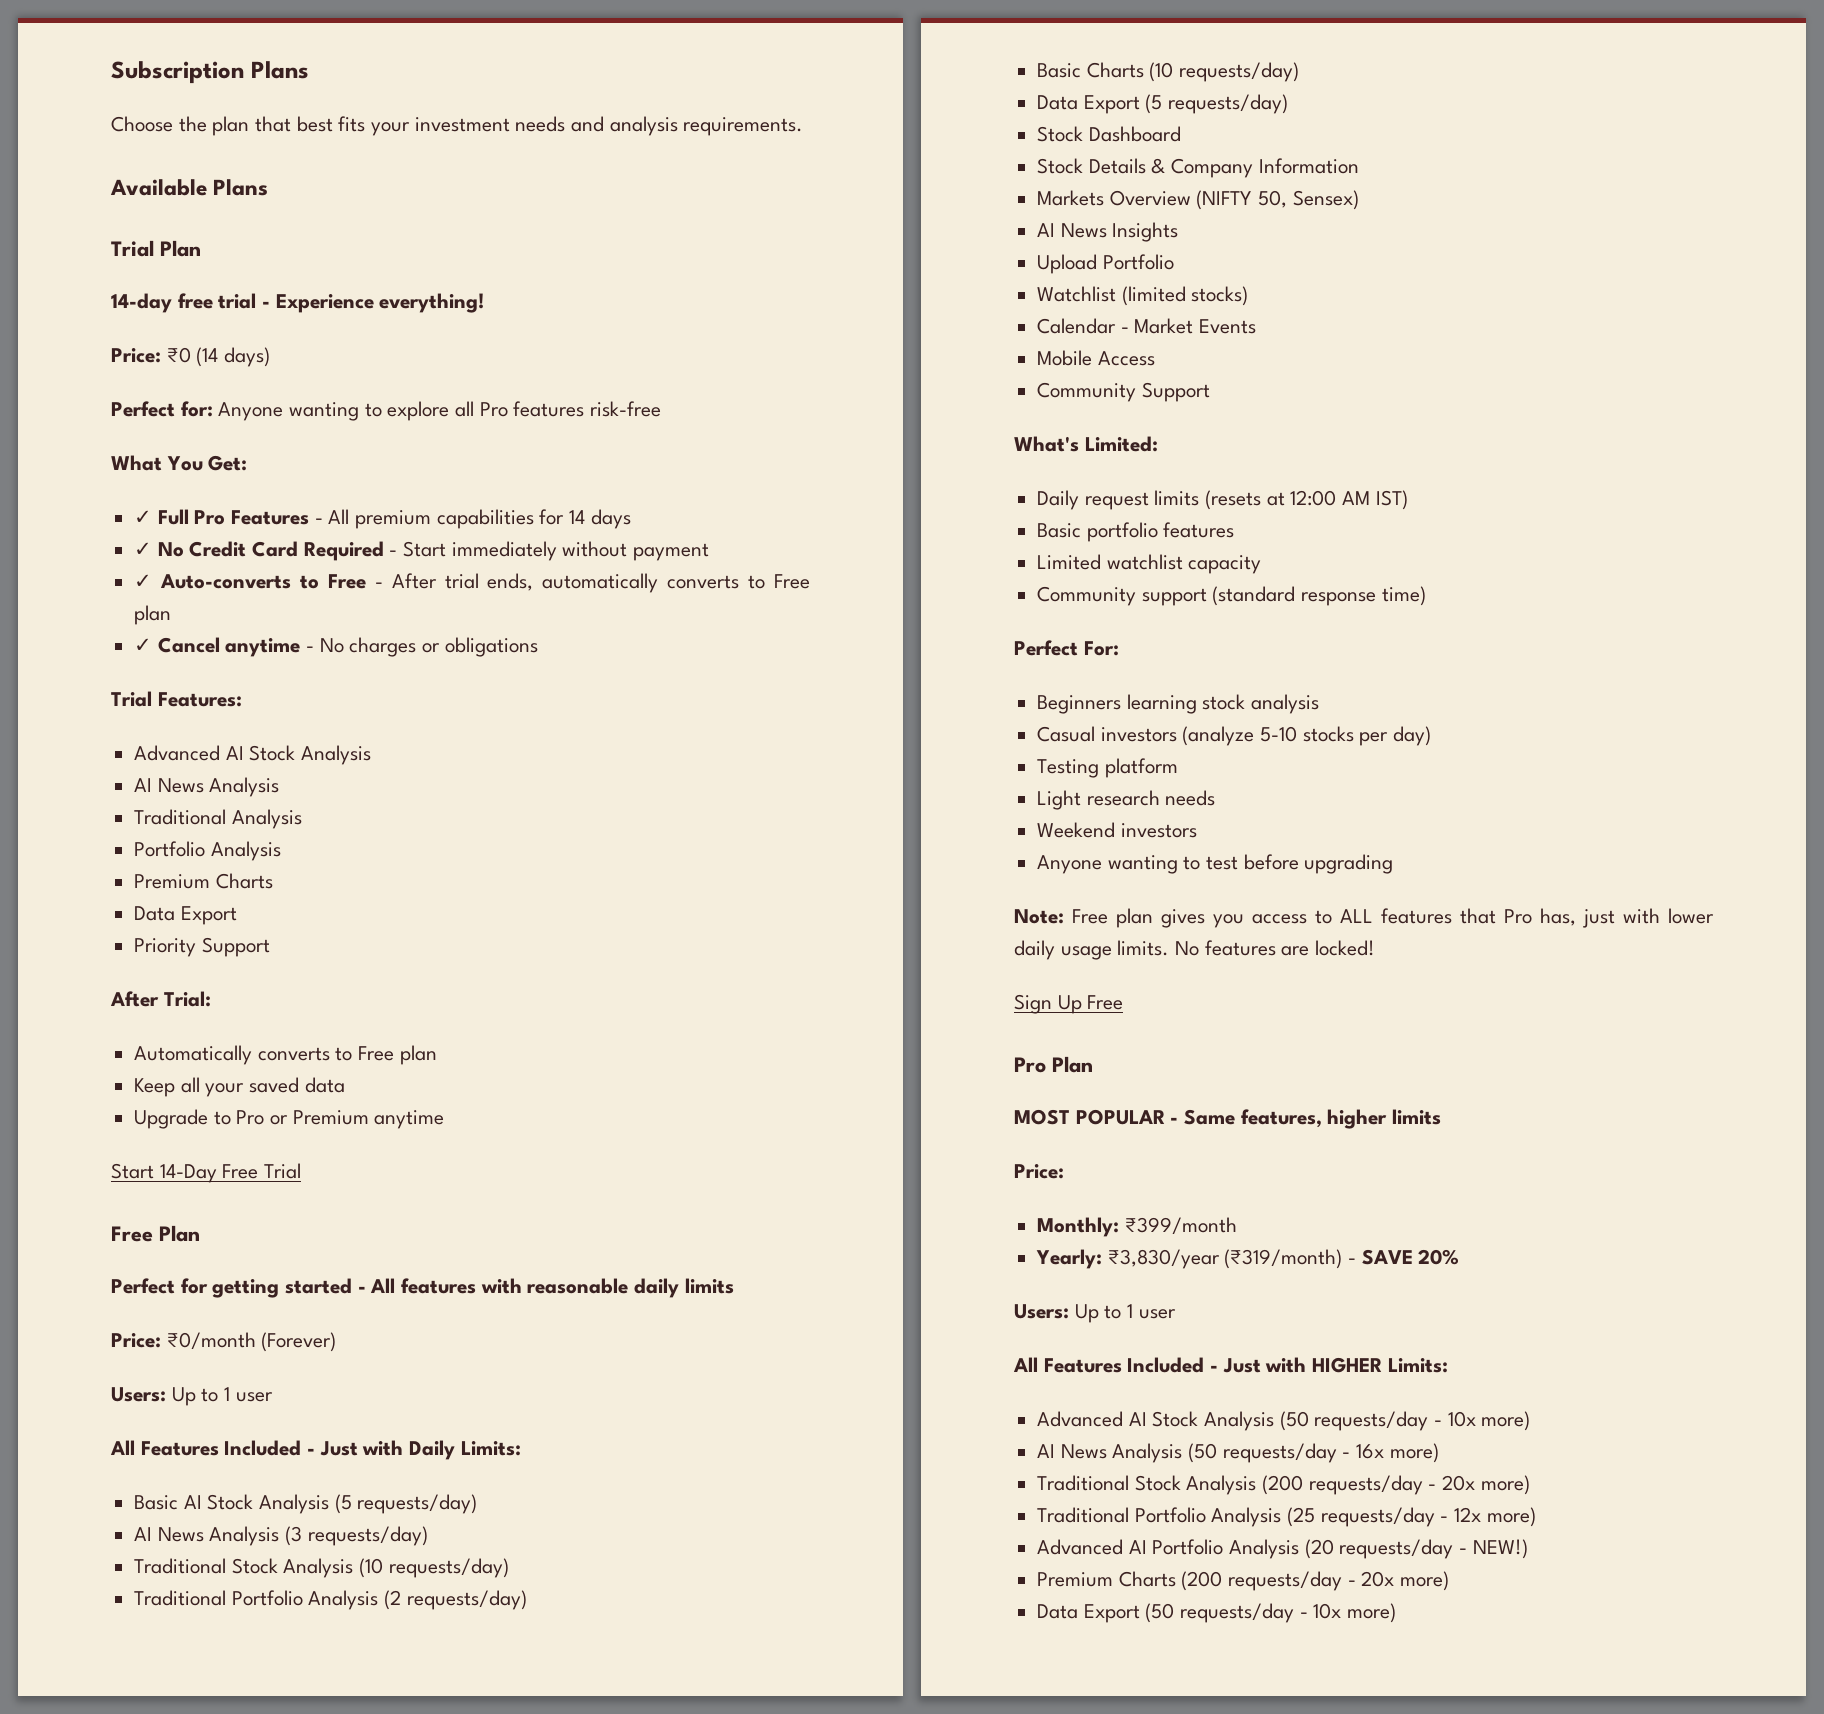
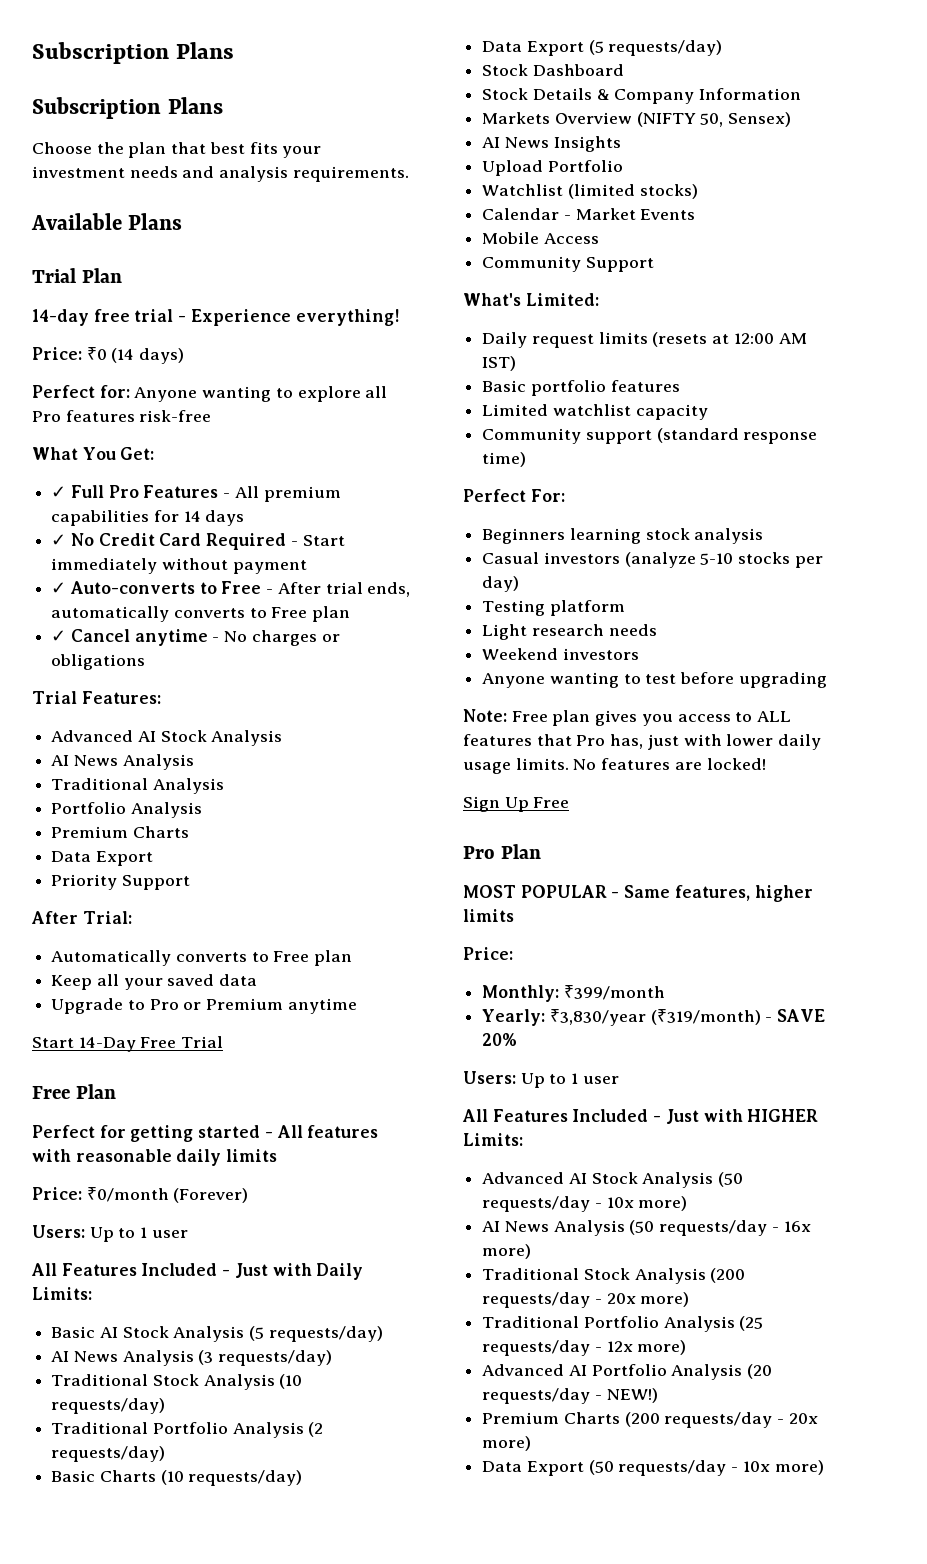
[111,61,309,84] Subscription Plans -> [32,42,234,64] [32,97,223,119] Subscription Plans // Subscription Plans

